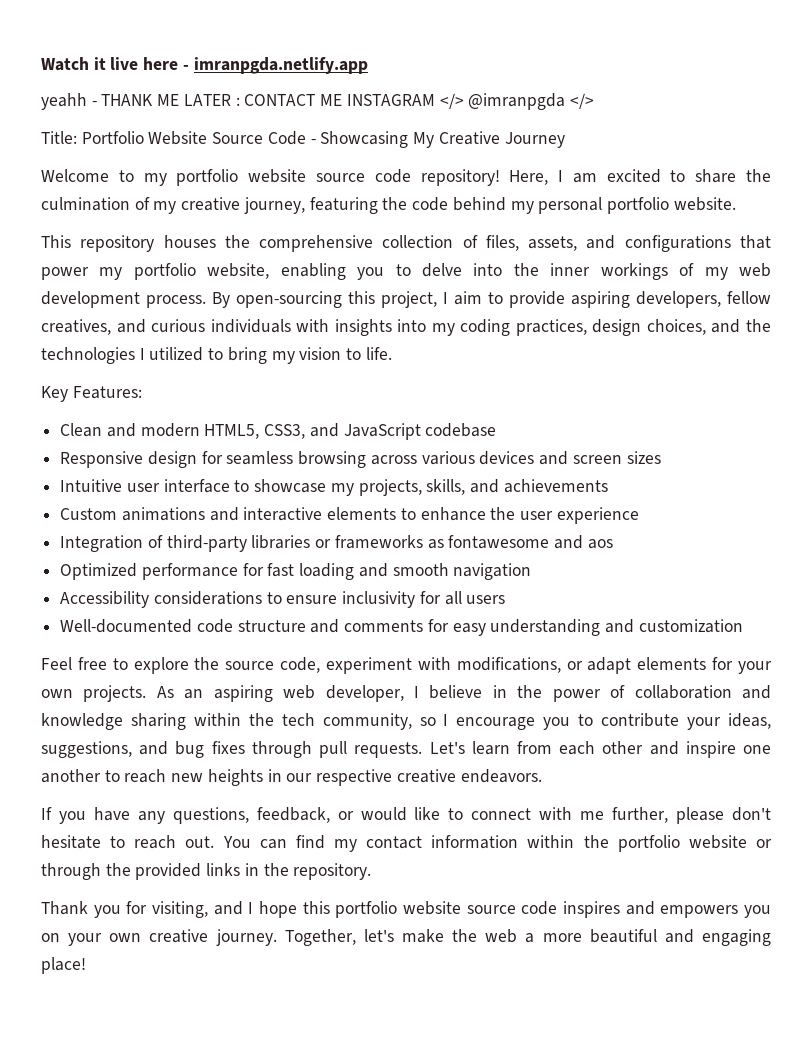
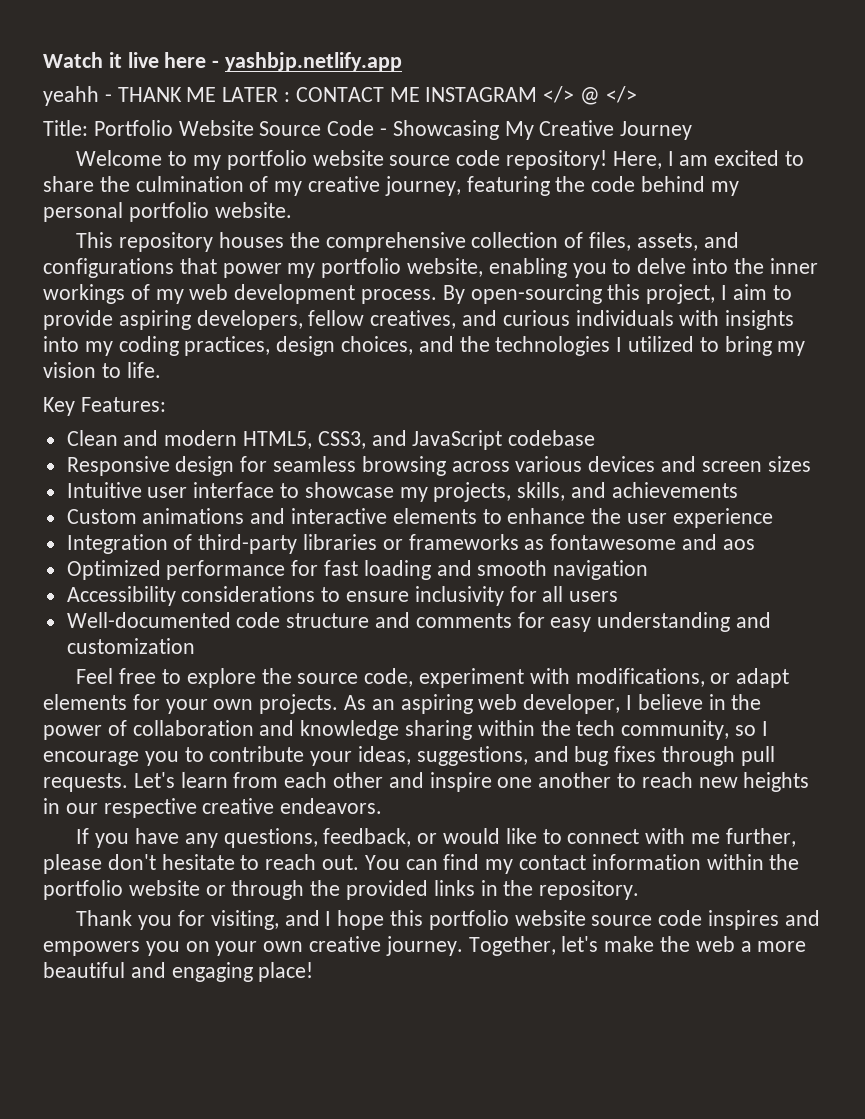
[193,57,368,74] imranpgda.netlify.app -> [225,52,403,71] yashbjp.netlify.app
[468,93,566,110] @imranpgda -> [580,87,601,105] @

